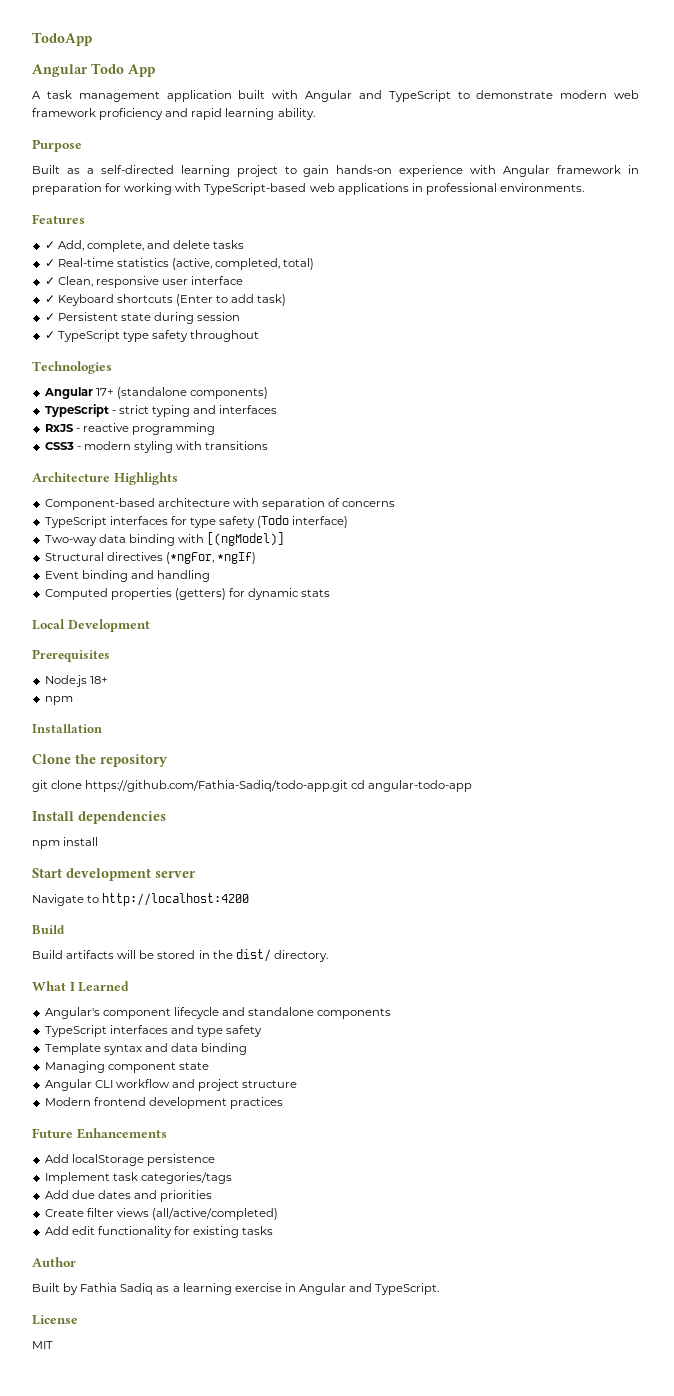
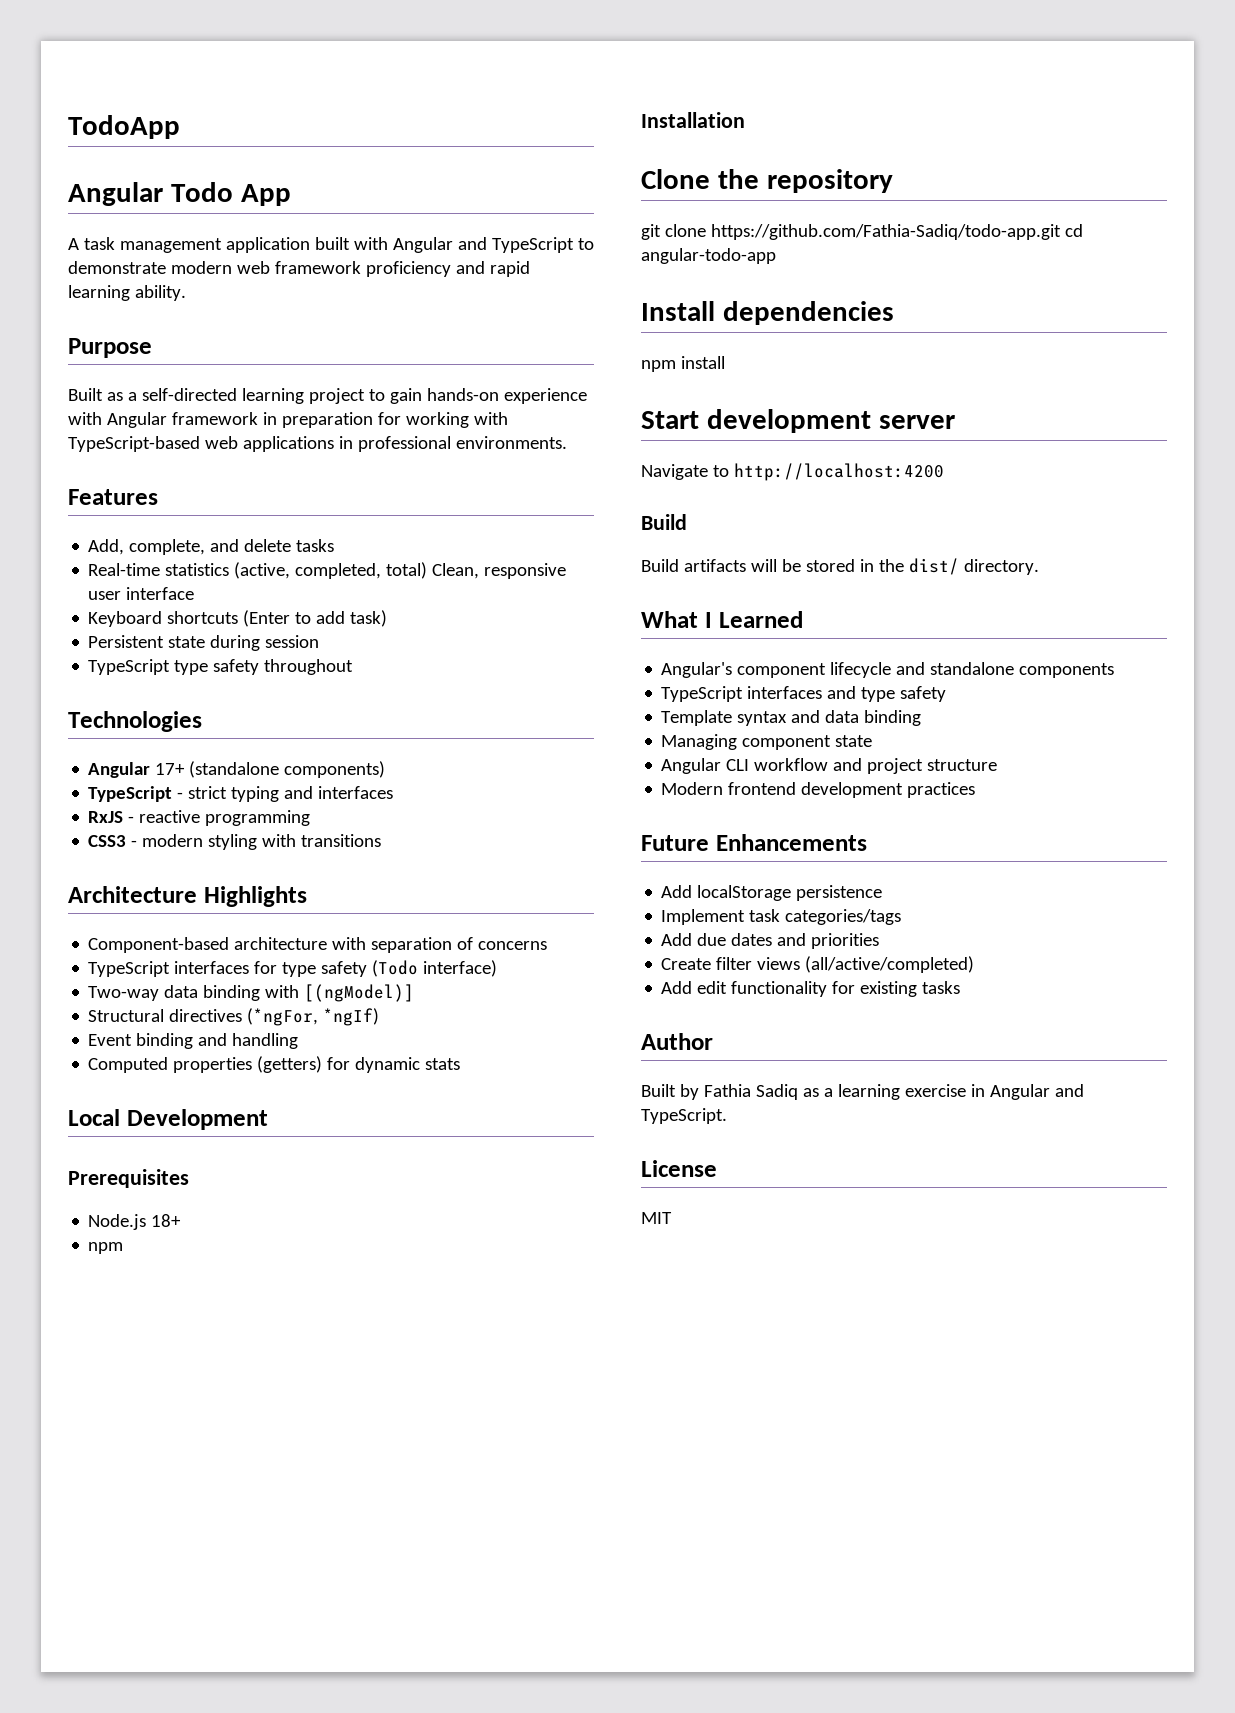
[44,241,55,249] ✓ -> (158, 497) none
[44,259,55,267] ✓ -> (335, 545) none
[44,277,55,285] // ✓ -> (428, 570) none
[44,295,55,303] ✓ -> (195, 593) none
[44,313,55,321] ✓ -> (388, 618) none
[44,331,55,339] ✓ -> (320, 641) none

